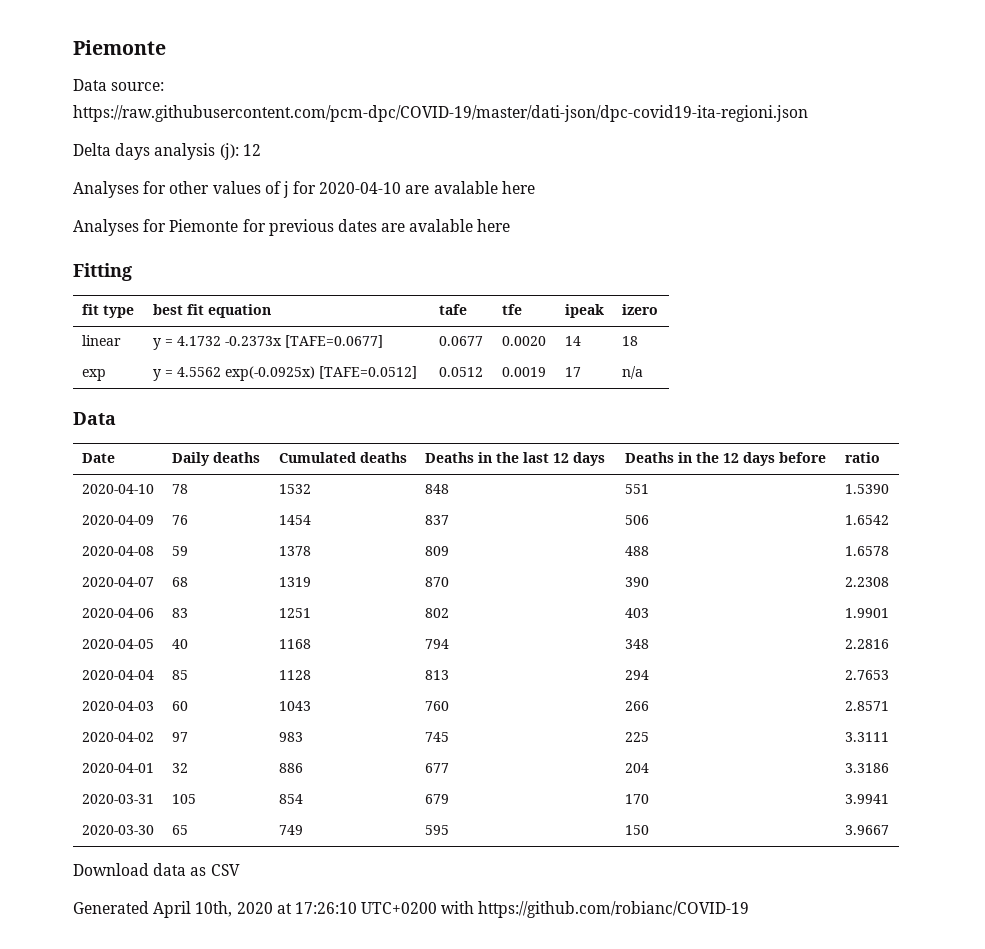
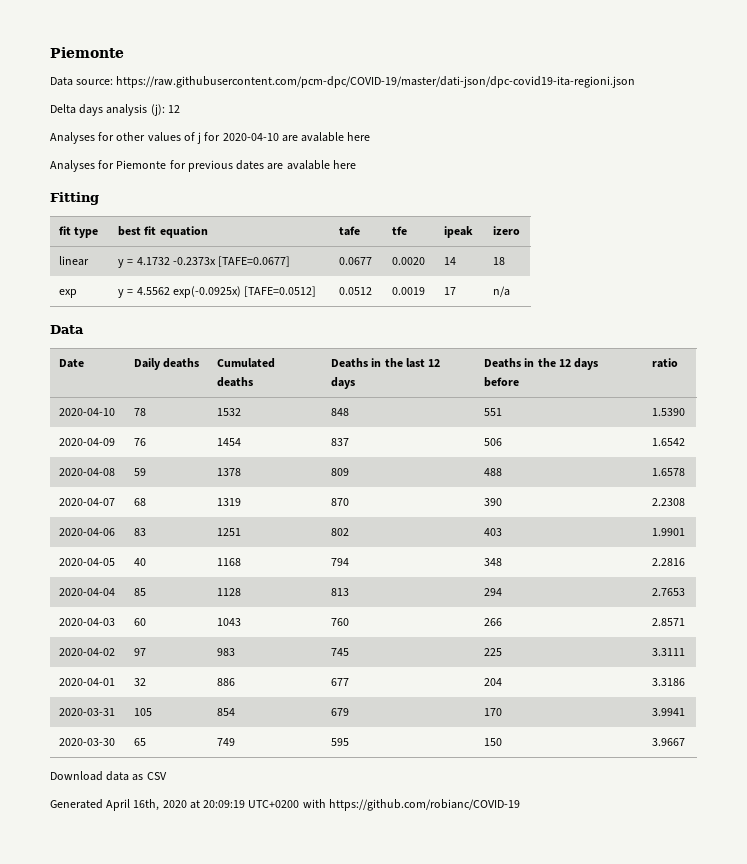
[195,901,233,917] 10th, -> [133,799,160,811] 16th,
[294,902,357,914] 17:26:10 -> [203,800,246,808] 20:09:19

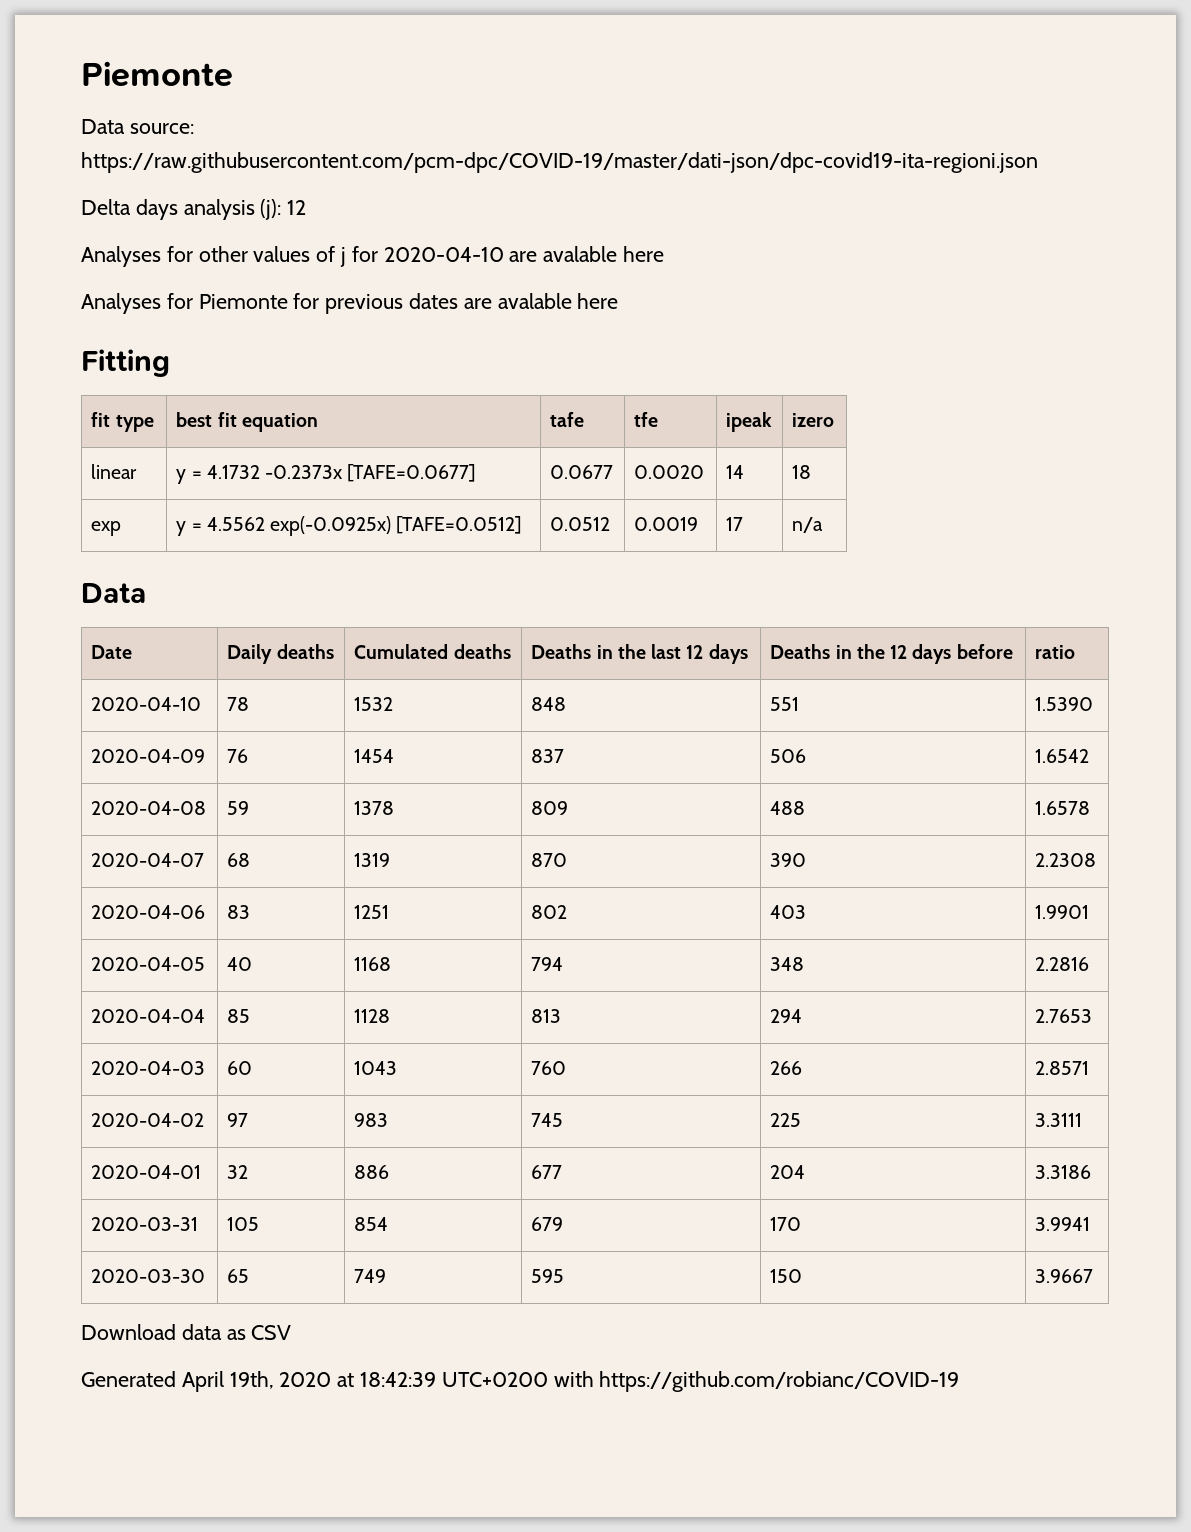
[133,799,160,811] 16th, -> [229,1371,274,1389] 19th,
[203,800,246,808] 20:09:19 -> [360,1372,437,1387] 18:42:39

